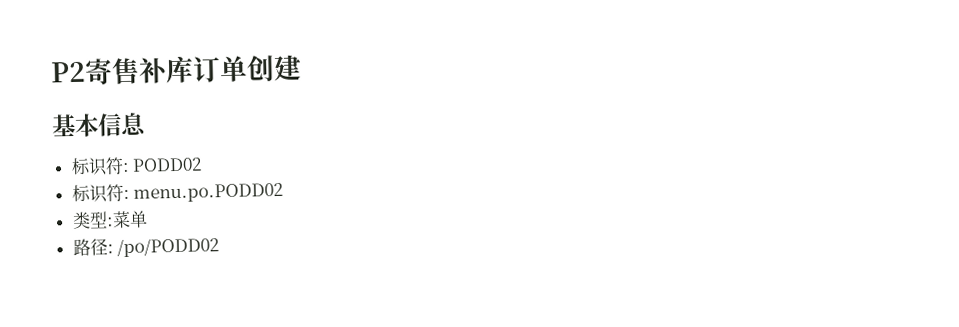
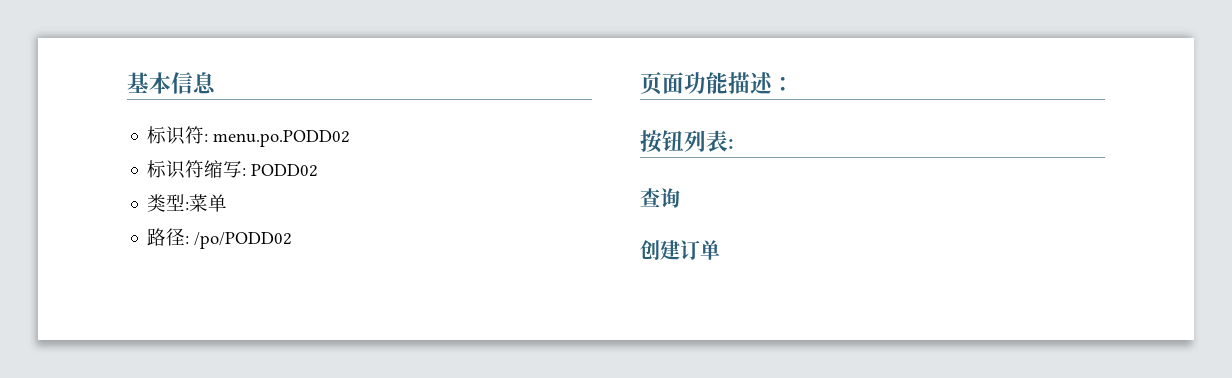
[50,54,302,85] P2寄售补库订单创建 // -> (127, 82) none
[132,157,203,172] [71,182,284,203] PODD02 // 标识符: menu.po.PODD02 -> [213,130,351,147] [147,160,319,179] menu.po.PODD02 // 标识符缩写: PODD02
(220, 247) none -> [640,72,794,95] [640,130,734,153] [640,188,680,208] [640,240,720,260] // 页面功能描述： // 按钮列表: // 查询 // 创建订单

